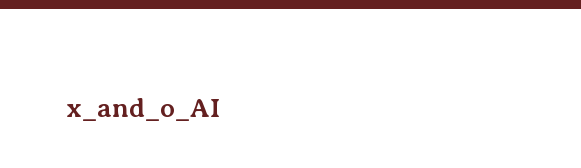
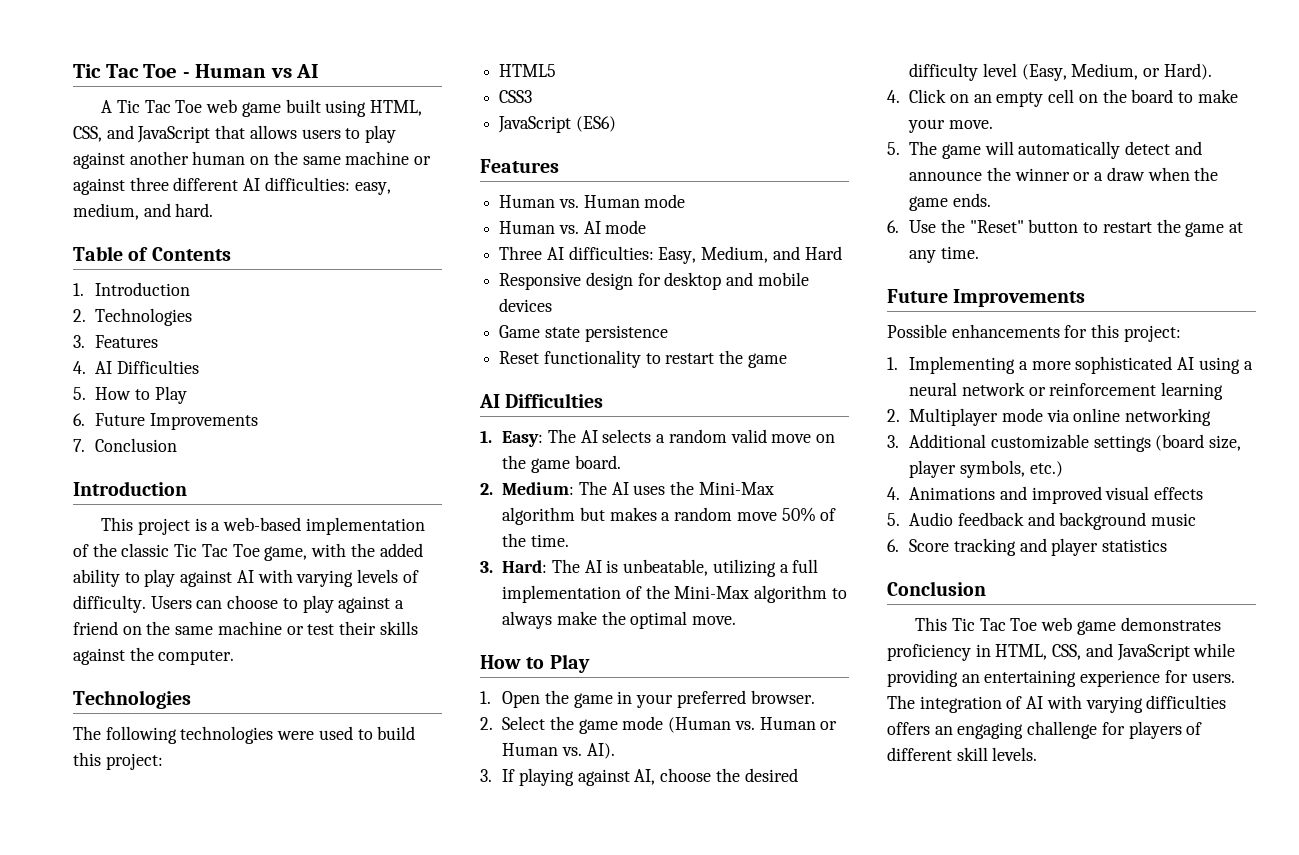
[66,98,220,121] x_and_o_AI -> [73,64,320,78] [101,99,423,117] [73,125,397,143] [73,151,432,169] [73,177,391,195] [73,203,214,220] [73,246,231,261] [73,282,191,296] [73,308,193,326] [73,335,159,348] [73,360,199,374] [73,386,187,404] [73,413,258,430] [73,438,178,452] [73,481,187,496] [101,517,425,535] [73,543,423,561] [73,569,419,587] [73,595,405,613] [73,621,418,635] [73,647,235,665] [73,690,191,709] [73,726,416,744] [73,752,163,770] [499,64,557,77] [499,90,533,103] [498,116,616,133] [480,159,559,173] [499,194,686,208] [499,220,647,234] [499,246,842,264] [499,272,809,290] [499,298,553,312] [499,325,668,342] [499,350,787,368] [479,393,604,408] [480,429,836,447] [502,455,621,473] [480,481,774,495] [502,507,837,525] [502,533,569,547] [480,559,819,577] [502,585,847,603] [502,611,737,629] [480,654,590,673] [480,690,815,708] [480,716,838,734] [502,743,615,759] [480,768,798,786] [909,63,1212,81] [887,89,1238,107] [908,119,993,133] [887,141,1202,159] [909,167,1219,181] [909,193,991,211] [887,219,1244,237] [909,246,979,263] [887,289,1086,307] [887,324,1181,342] [887,356,1253,374] [909,382,1224,400] [887,408,1212,426] [887,434,1242,452] [909,460,1063,478] [887,486,1204,504] [887,512,1197,530] [887,538,1168,556] [887,581,986,596] [915,617,1221,635] [887,643,1236,661] [887,669,1235,687] [887,695,1227,713] [887,721,1203,739] [887,747,1038,761] Tic Tac Toe - Human vs AI // A Tic Tac Toe web game built using HTML, CSS, and JavaScript that allows users to play against another human on the same machine or against three different AI difficulties: easy, medium, and hard. // Table of Contents // 1. Introduction // 2. Technologies // 3. Features // 4. AI Difficulties // 5. How to Play // 6. Future Improvements // 7. Conclusion // Introduction // This project is a web-based implementation of the classic Tic Tac Toe game, with the added ability to play against AI with varying levels of difficulty. Users can choose to play against a friend on the same machine or test their skills against the computer. // Technologies // The following technologies were used to build this project: // HTML5 // CSS3 // JavaScript (ES6) // Features // Human vs. Human mode // Human vs. AI mode // Three AI difficulties: Easy, Medium, and Hard // Responsive design for desktop and mobile devices // Game state persistence // Reset functionality to restart the game // AI Difficulties // 1. Easy: The AI selects a random valid move on the game board. // 2. Medium: The AI uses the Mini-Max algorithm but makes a random move 50% of the time. // 3. Hard: The AI is unbeatable, utilizing a full implementation of the Mini-Max algorithm to always make the optimal move. // How to Play // 1. Open the game in your preferred browser. // 2. Select the game mode (Human vs. Human or Human vs. AI). // 3. If playing against AI, choose the desired difficulty level (Easy, Medium, or Hard). // 4. Click on an empty cell on the board to make your move. // 5. The game will automatically detect and announce the winner or a draw when the game ends. // 6. Use the "Reset" button to restart the game at any time. // Future Improvements // Possible enhancements for this project: // 1. Implementing a more sophisticated AI using a neural network or reinforcement learning // 2. Multiplayer mode via online networking // 3. Additional customizable settings (board size, player symbols, etc.) // 4. Animations and improved visual effects // 5. Audio feedback and background music // 6. Score tracking and player statistics // Conclusion // This Tic Tac Toe web game demonstrates proficiency in HTML, CSS, and JavaScript while providing an entertaining experience for users. The integration of AI with varying difficulties offers an engaging challenge for players of different skill levels.

